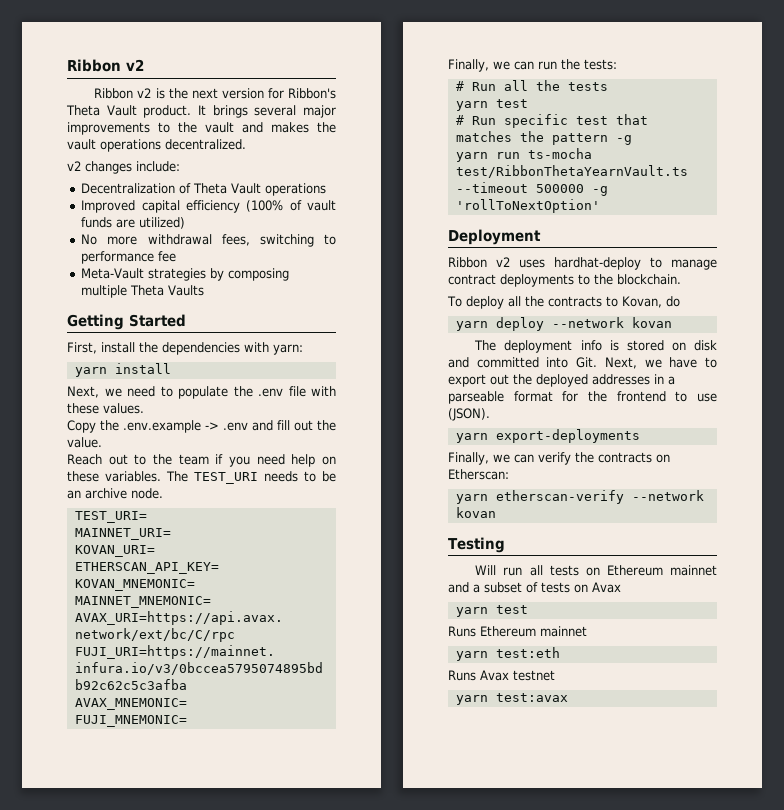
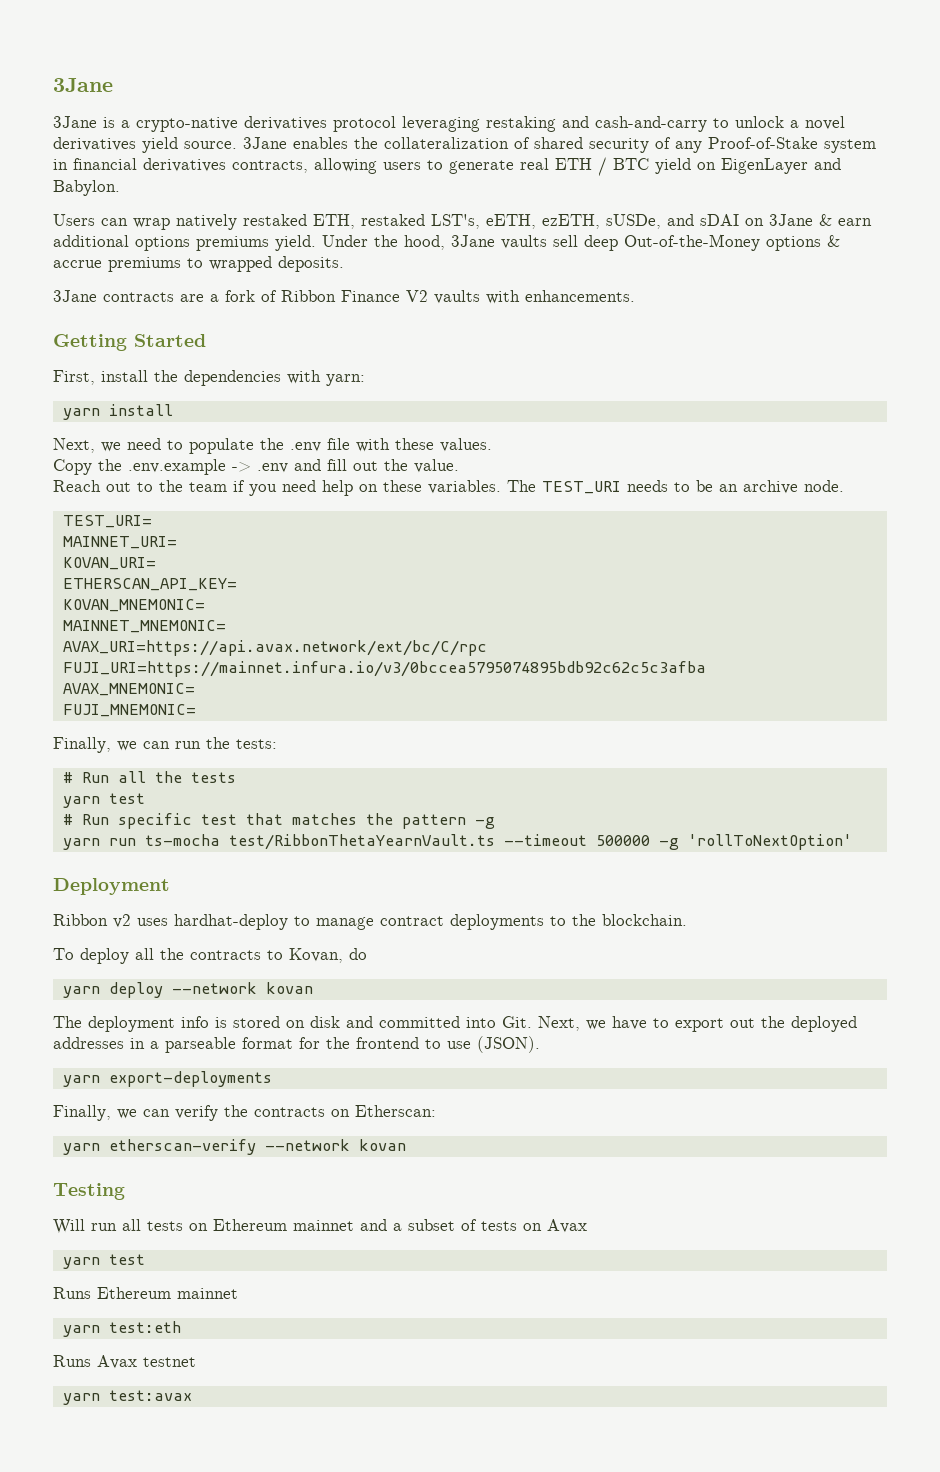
[67,59,144,72] [94,88,336,99] [66,105,336,118] [67,122,336,135] [67,139,246,152] [67,161,180,174] [81,183,327,196] [81,200,336,213] [81,217,186,229] [81,234,336,247] [81,251,177,264] [81,268,290,281] [81,285,205,298] Ribbon v2 // Ribbon v2 is the next version for Ribbon's Theta Vault product. It brings several major improvements to the vault and makes the vault operations decentralized. // v2 changes include: // Decentralization of Theta Vault operations // Improved capital efficiency (100% of vault funds are utilized) // No more withdrawal fees, switching to performance fee // Meta-Vault strategies by composing multiple Theta Vaults -> [53,78,113,92] [53,116,845,132] [53,137,876,153] [53,157,841,176] [53,180,120,196] [53,214,872,230] [53,234,840,251] [53,256,344,272] [53,290,635,304] 3Jane // 3Jane is a crypto-native derivatives protocol leveraging restaking and cash-and-carry to unlock a novel derivatives yield source. 3Jane enables the collateralization of shared security of any Proof-of-Stake system in financial derivatives contracts, allowing users to generate real ETH / BTC yield on EigenLayer and Babylon. // Users can wrap natively restaked ETH, restaked LST's, eETH, ezETH, sUSDe, and sDAI on 3Jane & earn additional options premiums yield. Under the hood, 3Jane vaults sell deep Out-of-the-Money options & accrue premiums to wrapped deposits. // 3Jane contracts are a fork of Ribbon Finance V2 vaults with enhancements.

